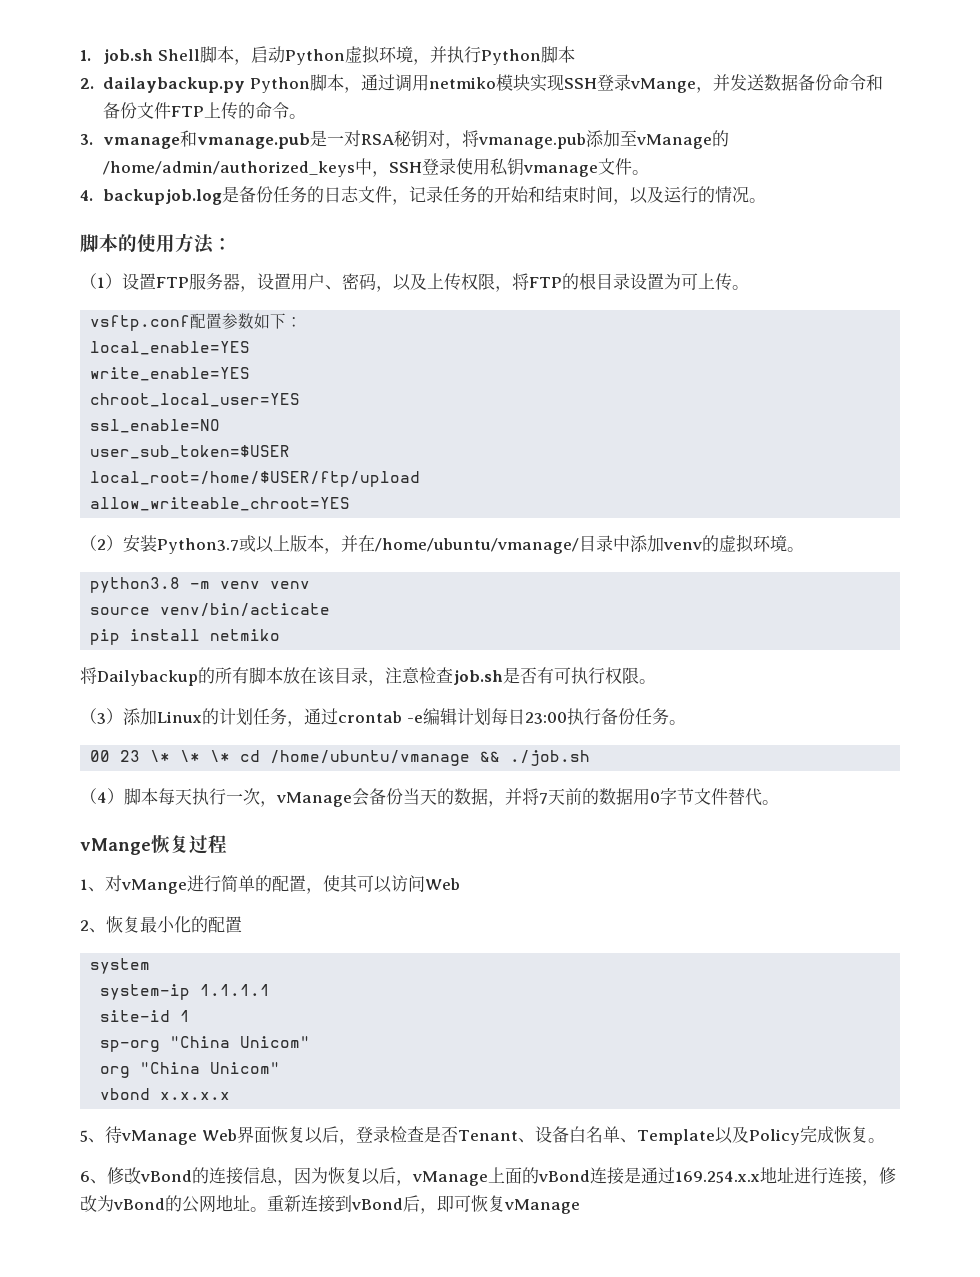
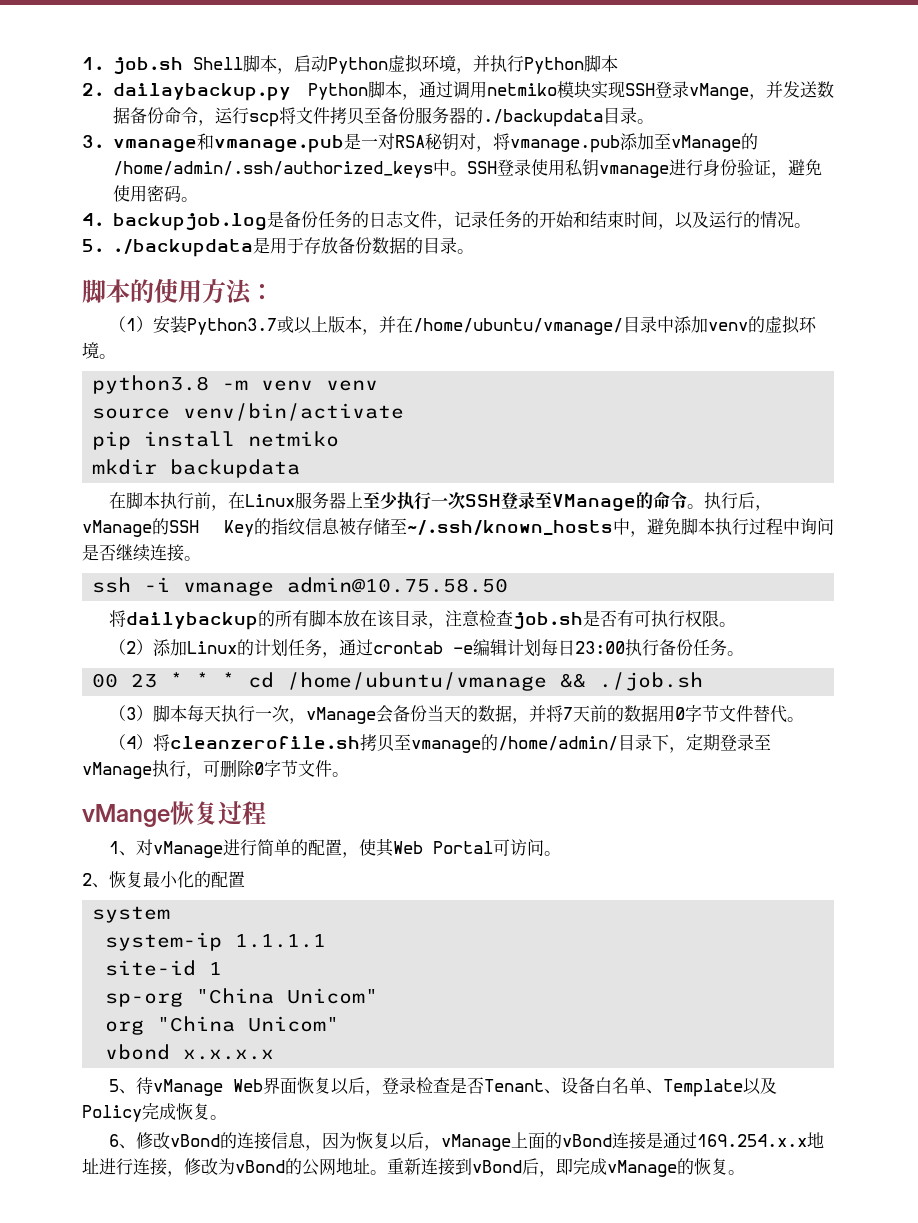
[866,74,884,91] [103,102,290,120] 和备份文件FTP上传的命令 -> [197,107,637,127] ，运行scp将文件拷贝至备份服务器的./backupdata目录
[103,158,390,177] /home/admin/authorized_keys中， -> [112,159,467,178] /home/admin/.ssh/authorized_keys中。
[598,158,633,175] 文件 -> [668,159,822,178] [112,185,181,202] 进行身份验证，避免使用密码
(767, 200) none -> [82,237,474,257] // 5. ./backupdata是用于存放备份数据的目录。
[122,273,749,292] [90,313,303,331] [90,341,251,355] [90,367,251,381] [90,393,301,407] [90,419,221,433] [90,445,291,459] [90,471,421,487] [90,497,351,511] [80,535,123,551] 设置FTP服务器，设置用户、密码，以及上传权限，将FTP的根目录设置为可上传。 // vsftp.conf配置参数如下： // local_enable=YES // write_enable=YES // chroot_local_user=YES // ssl_enable=NO // user_sub_token=$USER // local_root=/home/$USER/ftp/upload // allow_writeable_chroot=YES // （2） -> (154, 324) none
[160,603,331,617] venv/bin/acticate -> [183,403,405,421] venv/bin/activate
[80,667,198,686] // 将Dailybackup -> [92,459,301,478] [109,491,773,512] [82,518,834,537] [82,544,201,562] [92,577,509,596] [109,610,259,630] // mkdir backupdata // 在脚本执行前，在Linux服务器上至少执行一次SSH登录至VManage的命令。执行后，vManage的SSH Key的指纹信息被存储至~/.ssh/known_hosts中，避免脚本执行过程中询问是否继续连接。 // ssh -i vmanage admin@10.75.58.50 // 将dailybackup
[97,713,106,724] 3 -> [126,641,137,654] 2
[150,750,231,762] \* \* \* -> [170,672,236,687] * * *
[97,792,107,803] 4 -> [126,707,137,720] 3
(779, 802) none -> [109,734,772,753] [82,759,349,779] // （4）将cleanzerofile.sh拷贝至vmanage的/home/admin/目录下，定期登录至vManage执行，可删除0字节文件。
[121,879,187,894] vMange -> [153,841,224,858] vManage
[357,875,460,893] 可以访问Web -> [393,839,562,856] Web Portal可访问。
[454,1195,580,1214] 可恢复vManage -> [573,1158,745,1177] 完成vManage的恢复。

